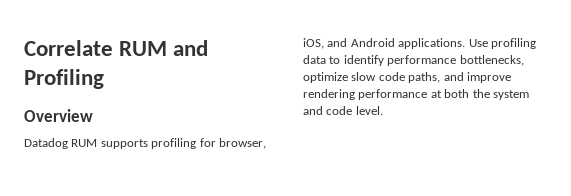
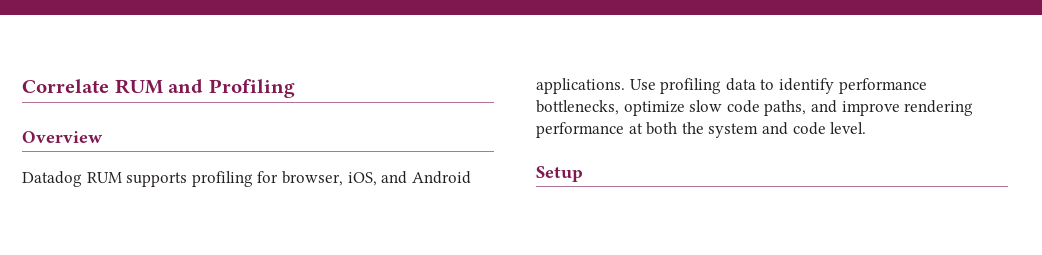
(383, 110) none -> [536,166,583,182] // Setup

